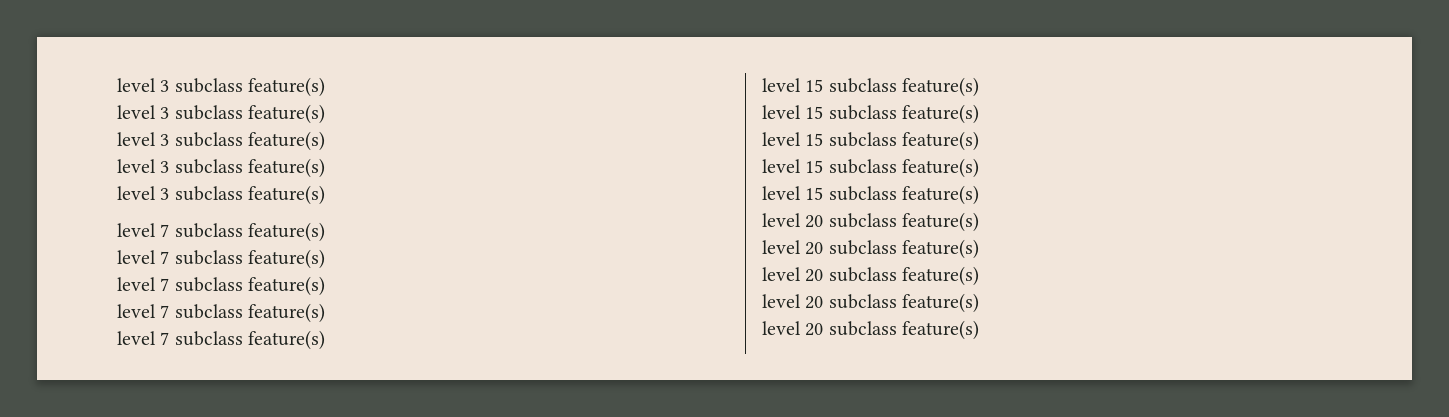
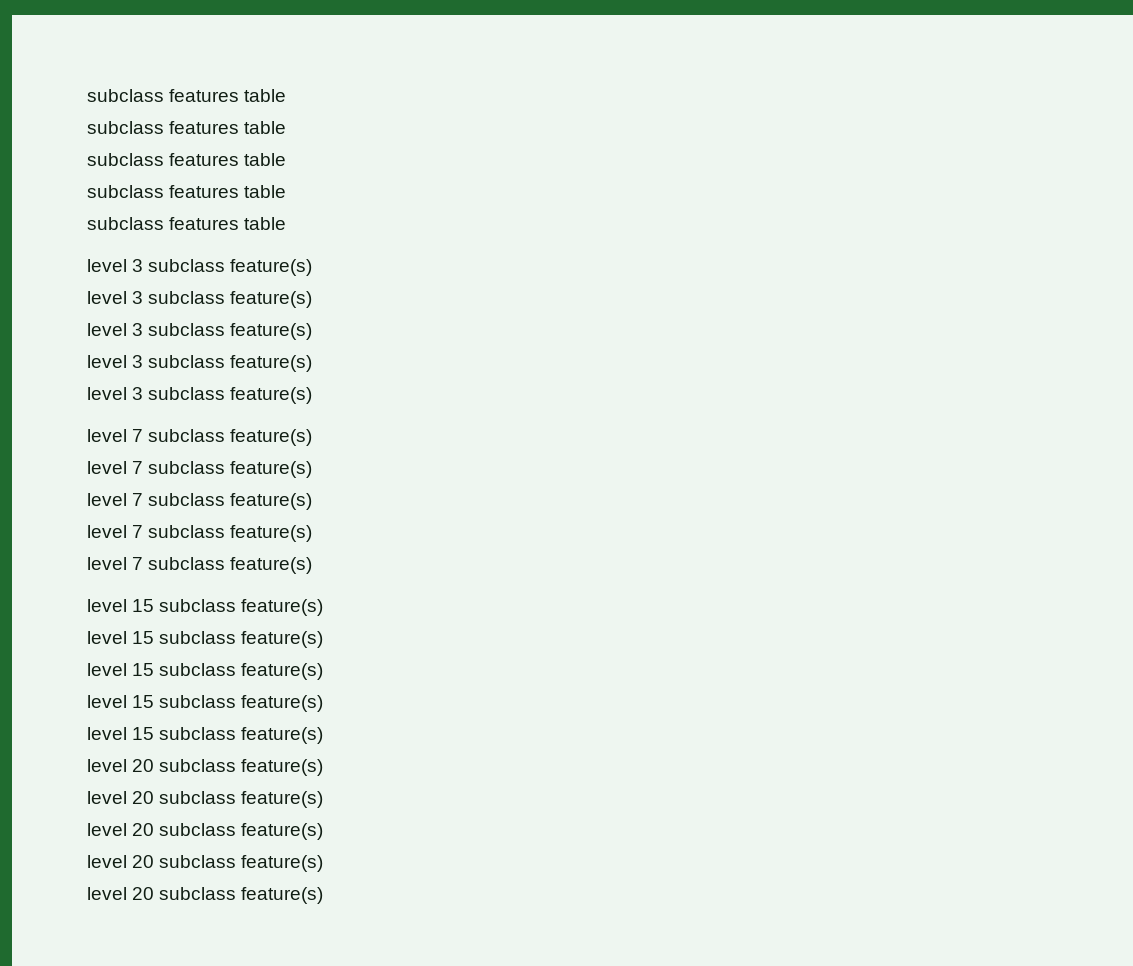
(117, 85) none -> [87,89,287,102] [87,121,287,134] [87,153,287,166] [87,185,287,198] [87,217,287,230] subclass features table // subclass features table // subclass features table // subclass features table // subclass features table //

